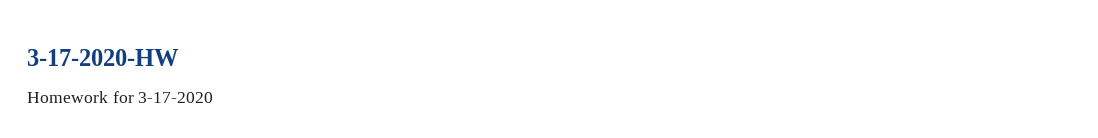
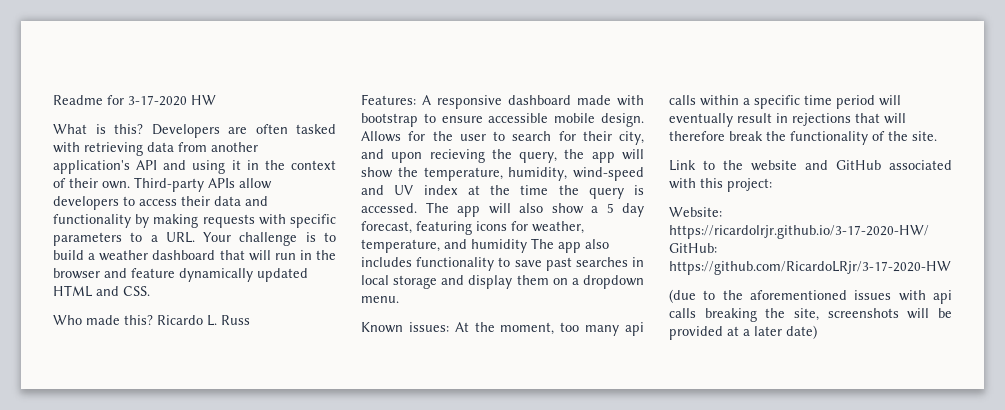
[27,49,179,66] [27,91,214,103] 3-17-2020-HW // Homework for 3-17-2020 -> [53,95,216,106] [53,124,336,138] [53,142,258,156] [53,160,336,174] [53,177,272,192] [53,196,268,210] [53,214,336,228] [53,232,336,246] [53,250,336,261] [53,268,308,282] [53,285,150,297] [53,315,250,326] [361,94,644,109] [361,113,644,127] [361,131,644,145] [361,149,644,163] [361,167,644,181] [361,185,644,199] [361,202,644,217] [361,221,584,235] [361,238,609,253] [361,257,644,271] [361,275,644,289] [361,296,399,303] [361,322,644,336] [669,95,901,109] [669,113,906,127] [669,131,937,145] [669,160,952,171] [669,178,772,192] [669,207,722,217] [669,225,929,239] [669,243,717,253] [669,261,951,275] [669,289,952,304] [669,308,952,322] [669,325,817,340] Readme for 3-17-2020 HW // What is this? Developers are often tasked with retrieving data from another application's API and using it in the context of their own. Third-party APIs allow developers to access their data and functionality by making requests with specific parameters to a URL. Your challenge is to build a weather dashboard that will run in the browser and feature dynamically updated HTML and CSS. // Who made this? Ricardo L. Russ // Features: A responsive dashboard made with bootstrap to ensure accessible mobile design. Allows for the user to search for their city, and upon recieving the query, the app will show the temperature, humidity, wind-speed and UV index at the time the query is accessed. The app will also show a 5 day forecast, featuring icons for weather, temperature, and humidity The app also includes functionality to save past searches in local storage and display them on a dropdown menu. // Known issues: At the moment, too many api calls within a specific time period will eventually result in rejections that will therefore break the functionality of the site. // Link to the website and GitHub associated with this project: // Website: https://ricardolrjr.github.io/3-17-2020-HW/ GitHub: https://github.com/RicardoLRjr/3-17-2020-HW // (due to the aforementioned issues with api calls breaking the site, screenshots will be provided at a later date)

